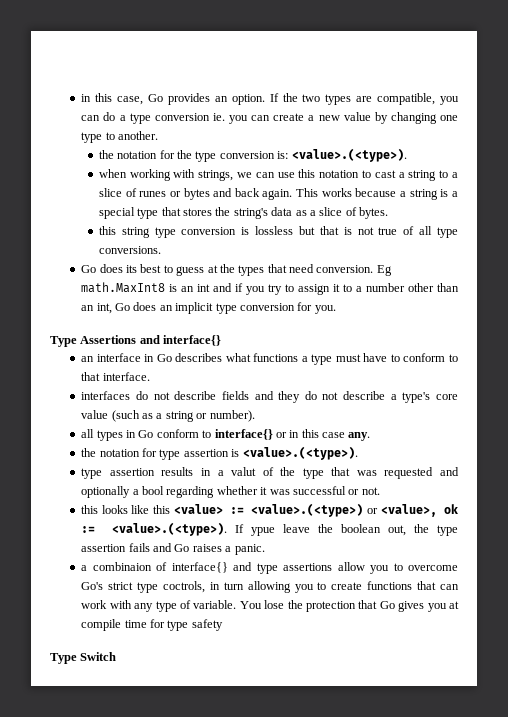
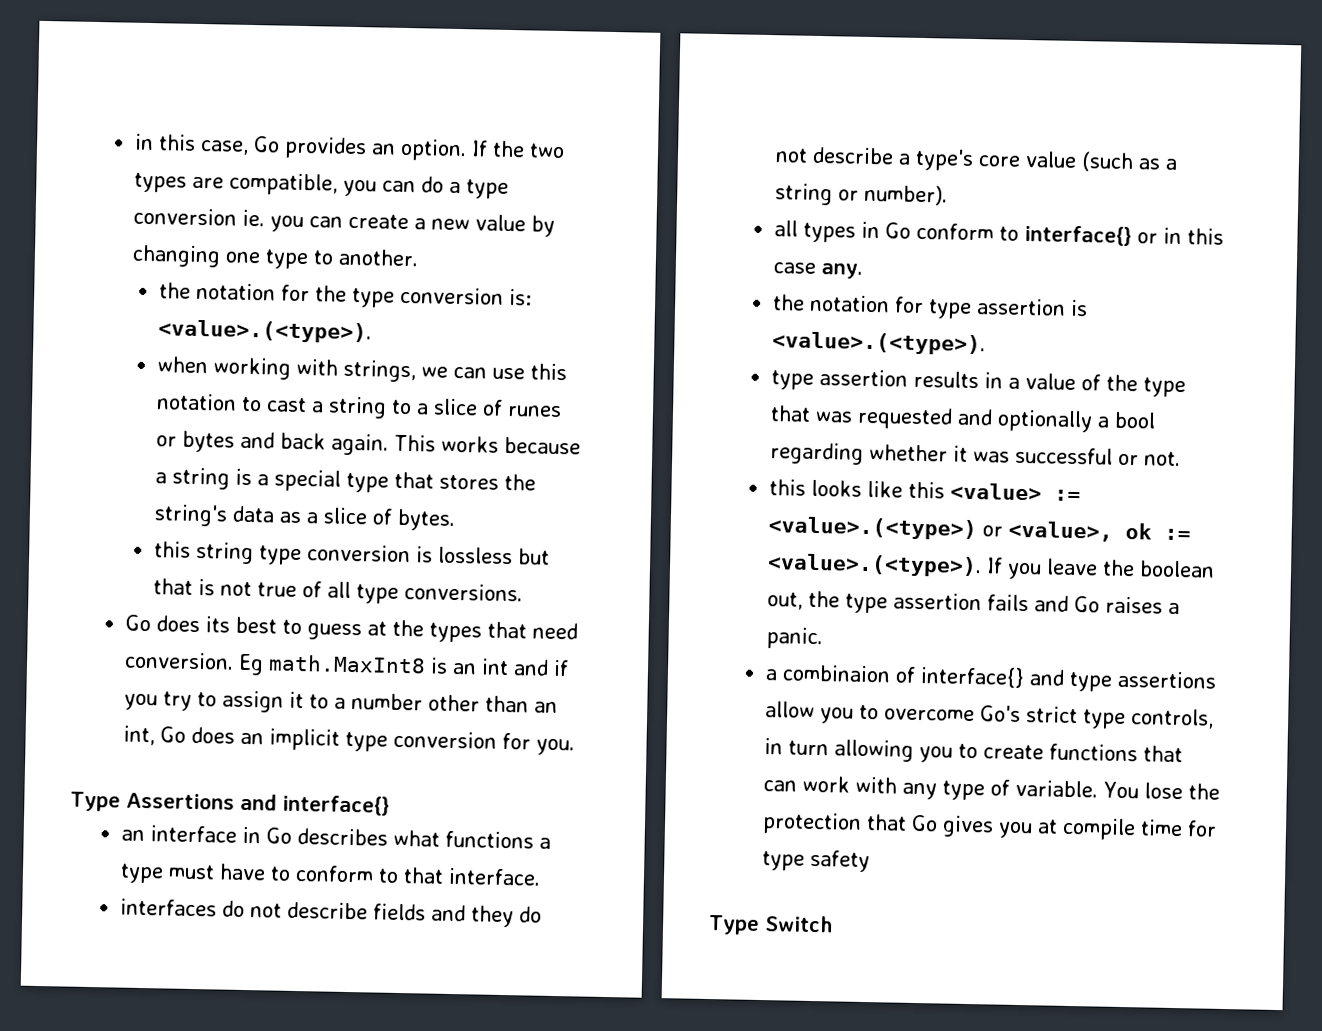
[231,467,257,476] valut -> [1024,373,1076,391] value
[250,527,275,536] ypue -> [1006,562,1042,580] you
[162,581,205,593] coctrols, -> [1129,708,1214,729] controls,

